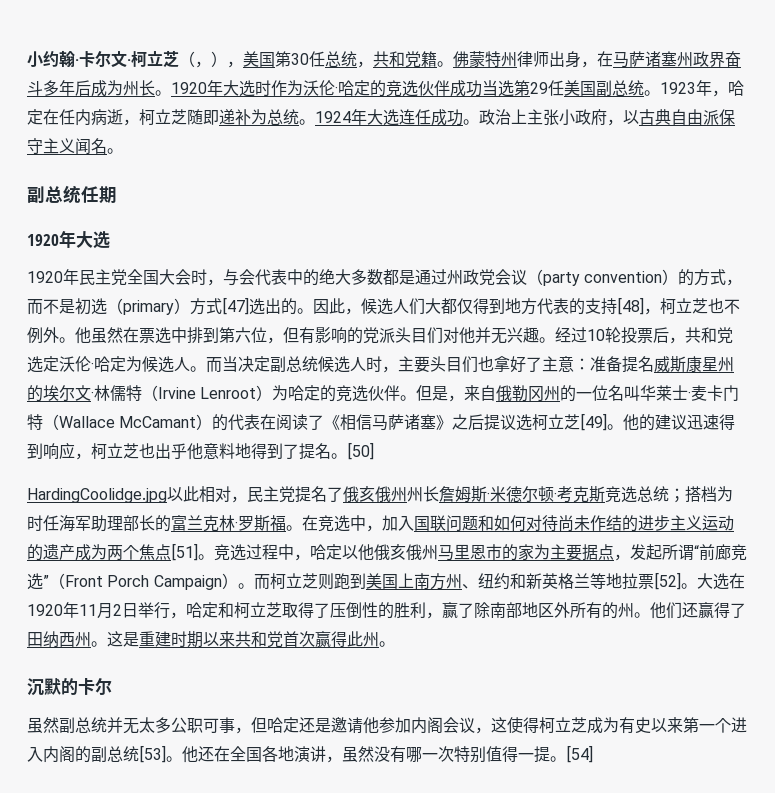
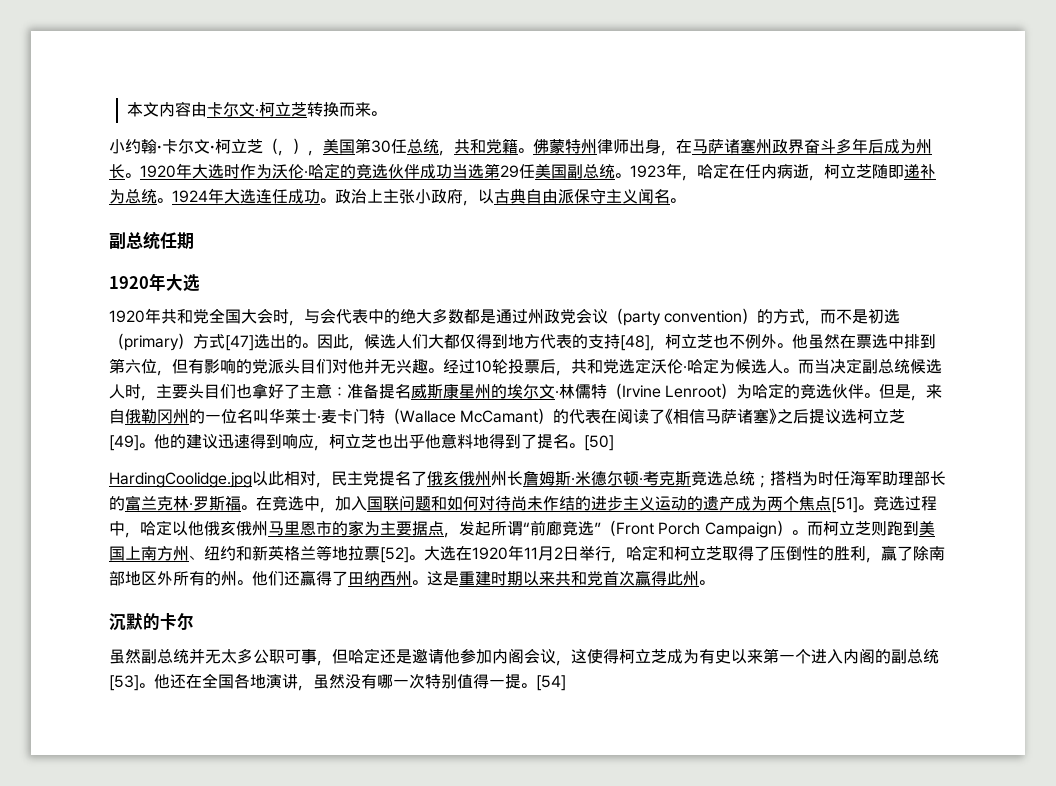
(27, 59) none -> [126,101,386,117] 本文内容由卡尔文·柯立芝转换而来。 //
[79,269,111,286] 民主 -> [161,309,193,324] 共和

